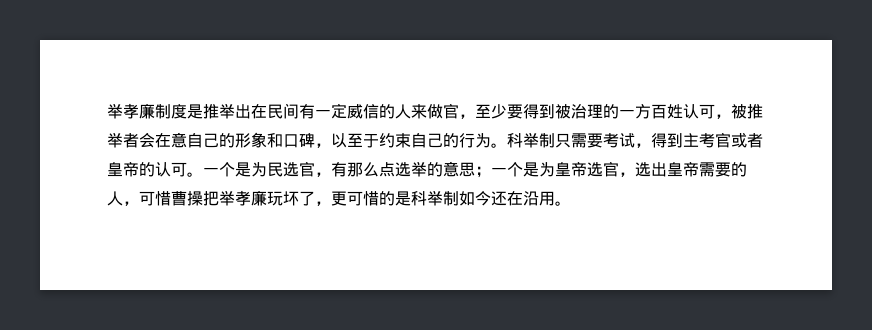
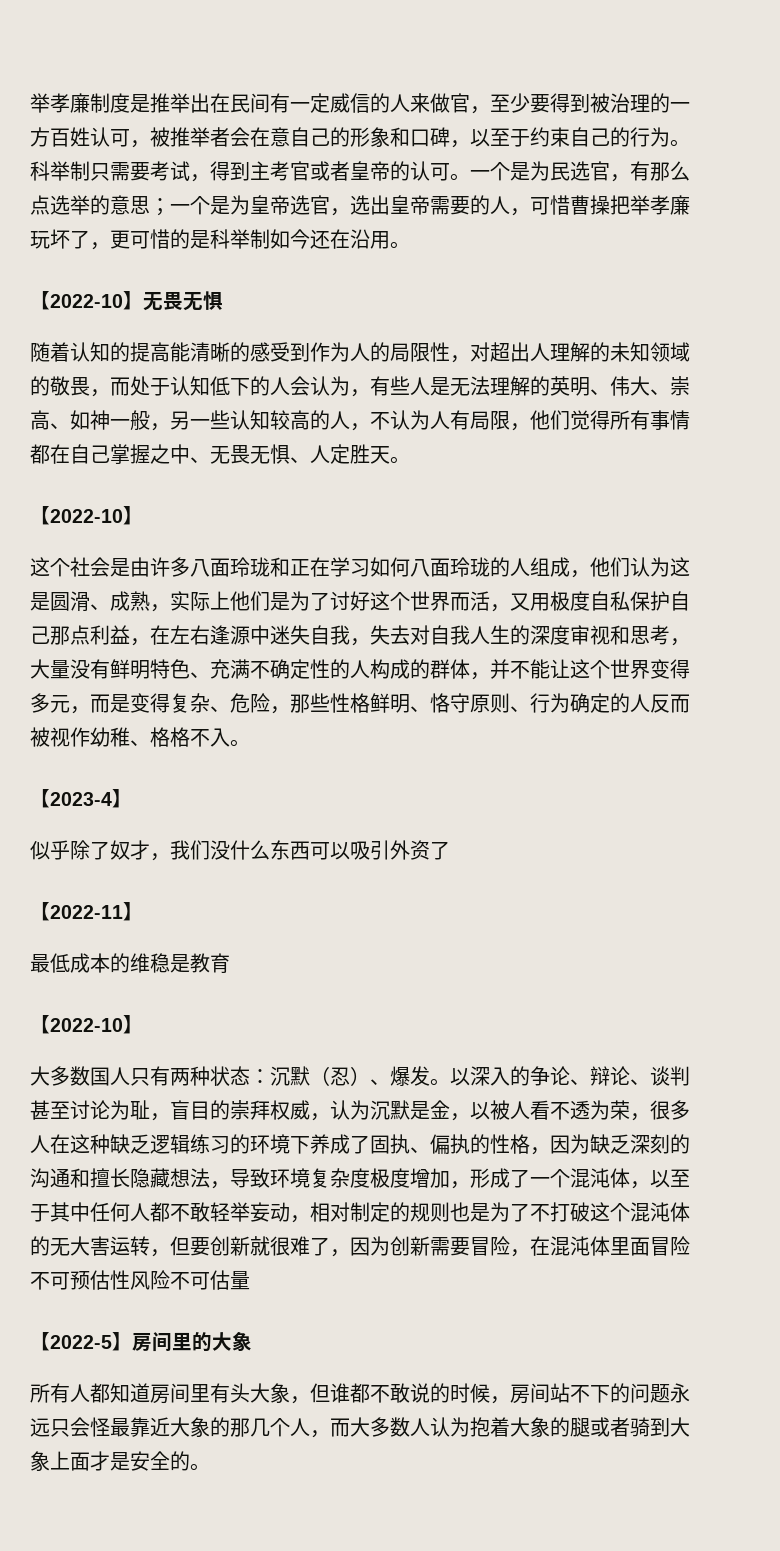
(571, 203) none -> [30,291,223,311] [30,342,690,363] [30,376,690,397] [30,410,690,431] [30,444,410,464] [30,506,143,525] [30,557,690,578] [30,591,690,612] [30,625,690,646] [30,659,690,680] [30,693,690,714] [30,727,250,747] [30,789,132,808] [30,840,450,861] [30,902,143,921] [30,953,230,973] [30,1015,143,1034] [30,1066,690,1087] [30,1100,690,1121] [30,1134,690,1155] [30,1168,690,1189] [30,1202,690,1223] [30,1236,690,1257] [30,1270,250,1290] [30,1332,252,1352] [30,1383,690,1404] [30,1417,690,1438] [30,1451,210,1471] // 【2022-10】无畏无惧 // 随着认知的提高能清晰的感受到作为人的局限性，对超出人理解的未知领域的敬畏，而处于认知低下的人会认为，有些人是无法理解的英明、伟大、崇高、如神一般，另一些认知较高的人，不认为人有局限，他们觉得所有事情都在自己掌握之中、无畏无惧、人定胜天。 // 【2022-10】 // 这个社会是由许多八面玲珑和正在学习如何八面玲珑的人组成，他们认为这是圆滑、成熟，实际上他们是为了讨好这个世界而活，又用极度自私保护自己那点利益，在左右逢源中迷失自我，失去对自我人生的深度审视和思考，大量没有鲜明特色、充满不确定性的人构成的群体，并不能让这个世界变得多元，而是变得复杂、危险，那些性格鲜明、恪守原则、行为确定的人反而被视作幼稚、格格不入。 // 【2023-4】 // 似乎除了奴才，我们没什么东西可以吸引外资了 // 【2022-11】 // 最低成本的维稳是教育 // 【2022-10】 // 大多数国人只有两种状态：沉默（忍）、爆发。以深入的争论、辩论、谈判甚至讨论为耻，盲目的崇拜权威，认为沉默是金，以被人看不透为荣，很多人在这种缺乏逻辑练习的环境下养成了固执、偏执的性格，因为缺乏深刻的沟通和擅长隐藏想法，导致环境复杂度极度增加，形成了一个混沌体，以至于其中任何人都不敢轻举妄动，相对制定的规则也是为了不打破这个混沌体的无大害运转，但要创新就很难了，因为创新需要冒险，在混沌体里面冒险不可预估性风险不可估量 // 【2022-5】房间里的大象 // 所有人都知道房间里有头大象，但谁都不敢说的时候，房间站不下的问题永远只会怪最靠近大象的那几个人，而大多数人认为抱着大象的腿或者骑到大象上面才是安全的。

